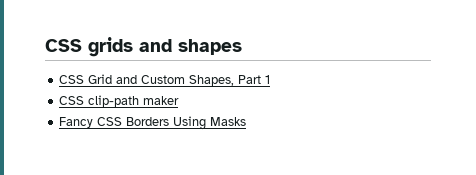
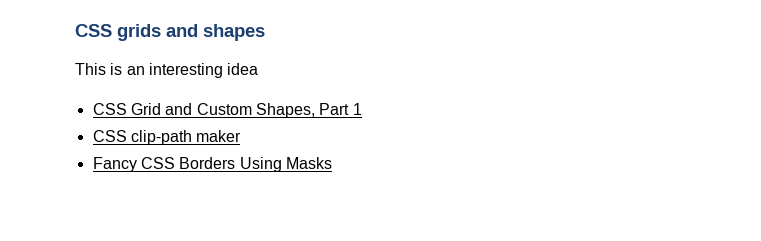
(242, 47) none -> [75,63,259,78] // This is an interesting idea

